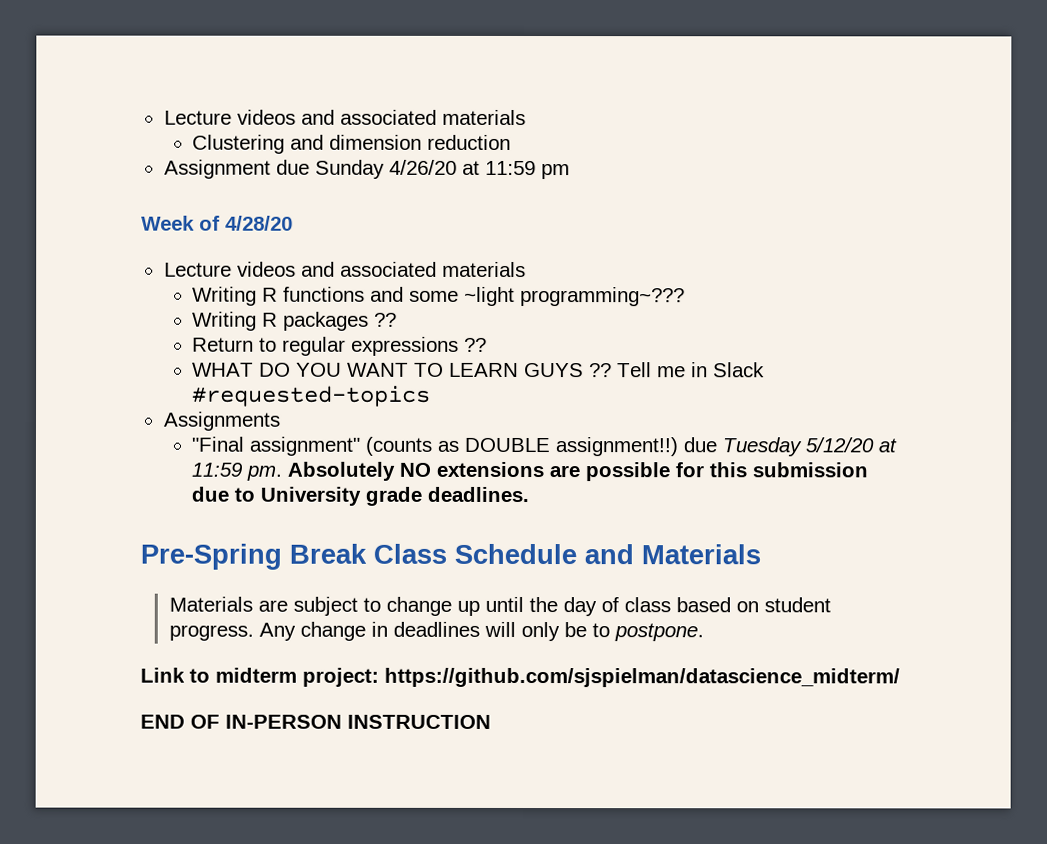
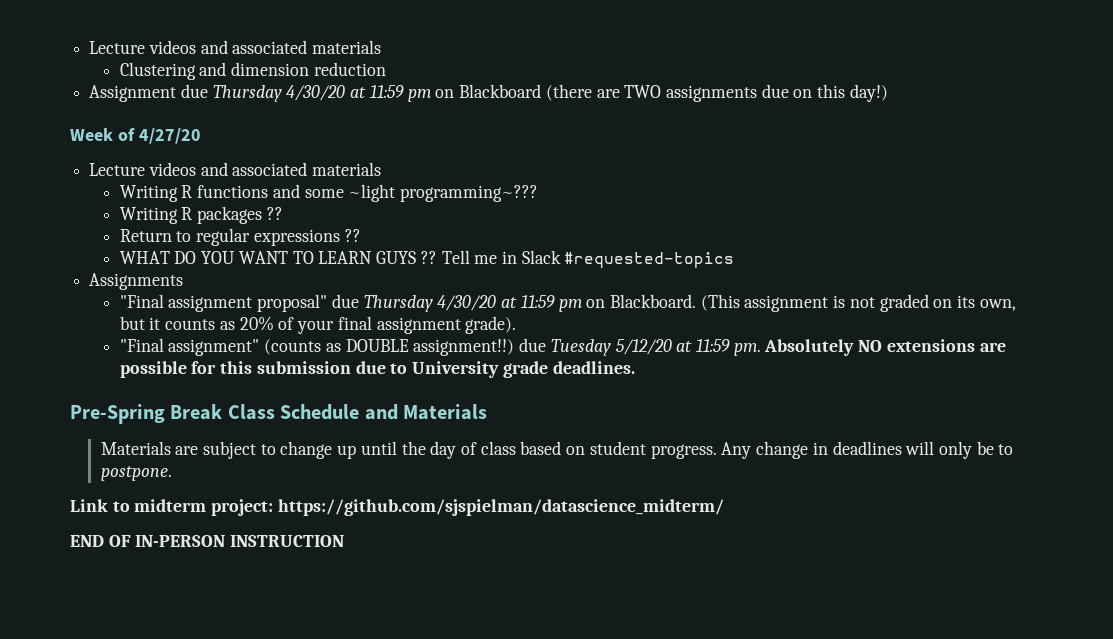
[314,159,570,180] Sunday 4/26/20 at 11:59 pm -> [212,84,888,102] Thursday 4/30/20 at 11:59 pm on Blackboard (there are TWO assignments due on this day!)
[225,215,293,231] 4/28/20 -> [138,128,201,144] 4/27/20
(281, 421) none -> [119,294,1016,312] [119,316,517,334] // "Final assignment proposal" due Thursday 4/30/20 at 11:59 pm on Blackboard. (This assignment is not graded on its own, but it counts as 20% of your final assignment grade).

